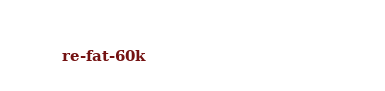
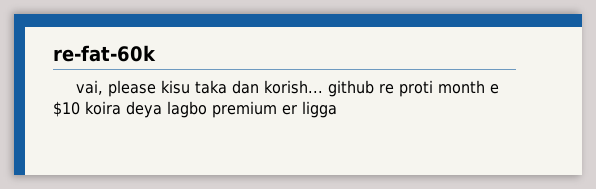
(146, 55) none -> [75,80,499,97] [53,101,337,118] // vai, please kisu taka dan korish... github re proti month e $10 koira deya lagbo premium er ligga

